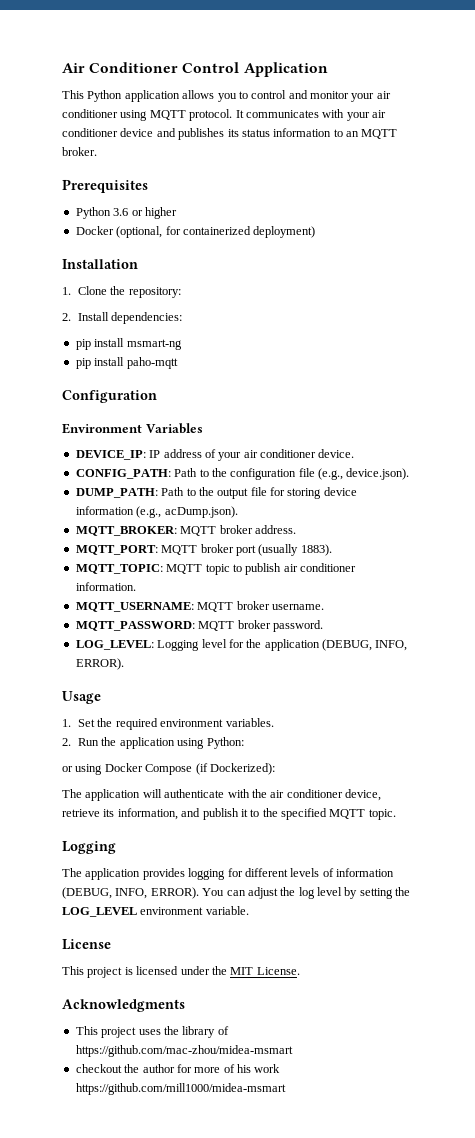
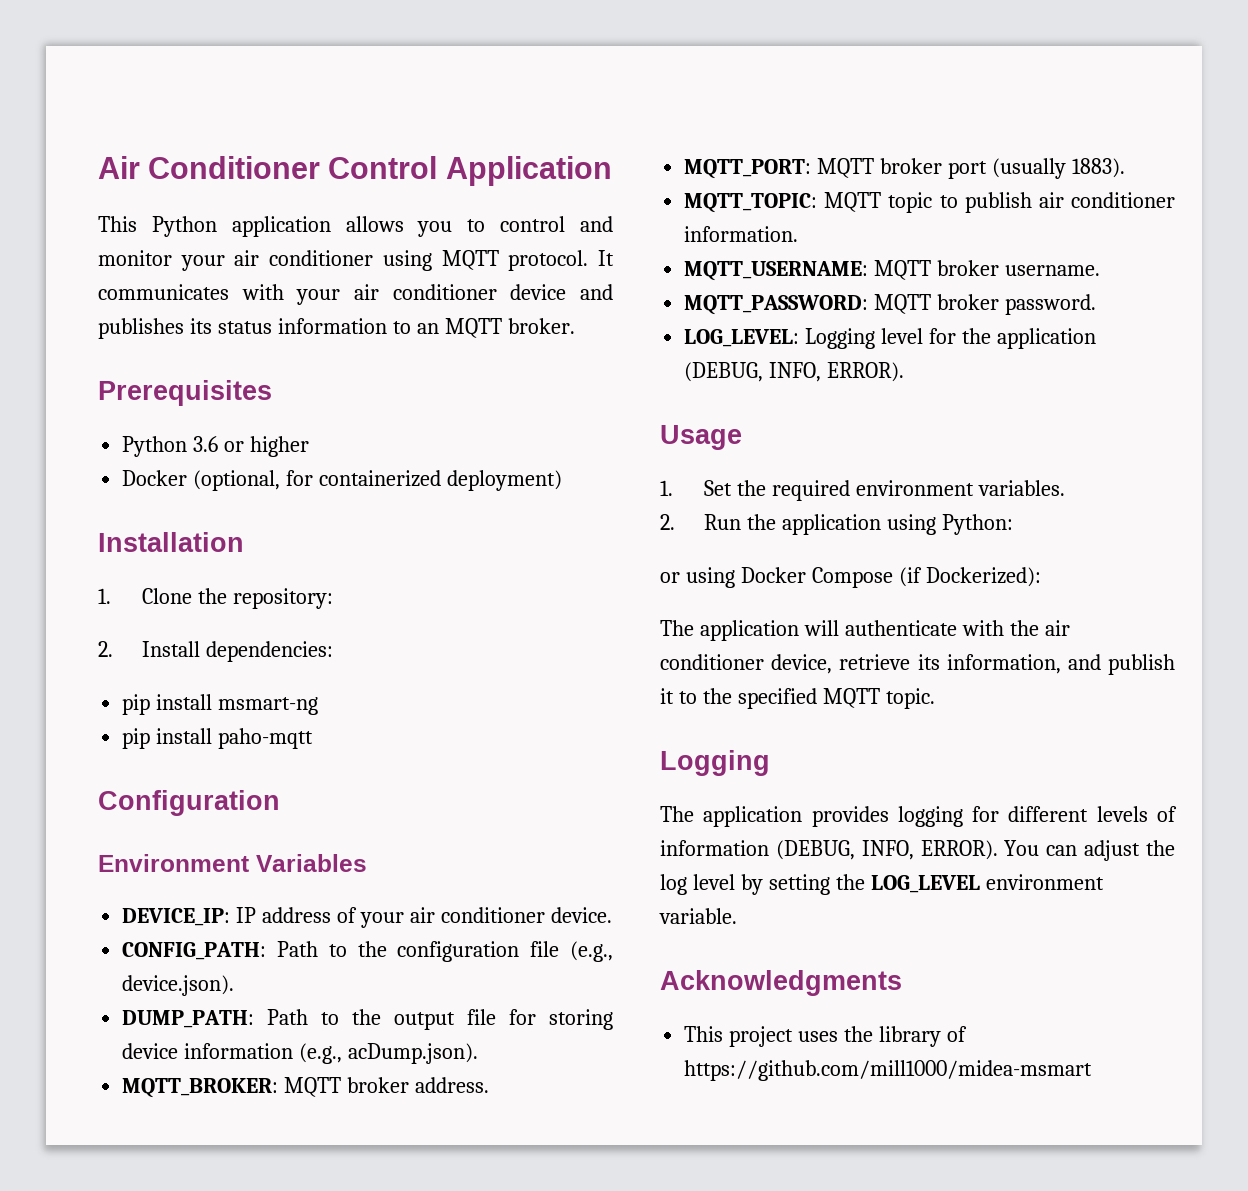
[62,939,111,950] [62,966,300,978] // License // This project is licensed under the MIT License. -> (737, 916) none
[75,1045,293,1057] [75,1064,281,1073] https://github.com/mac-zhou/midea-msmart // checkout the author for more of his work -> (967, 1034) none

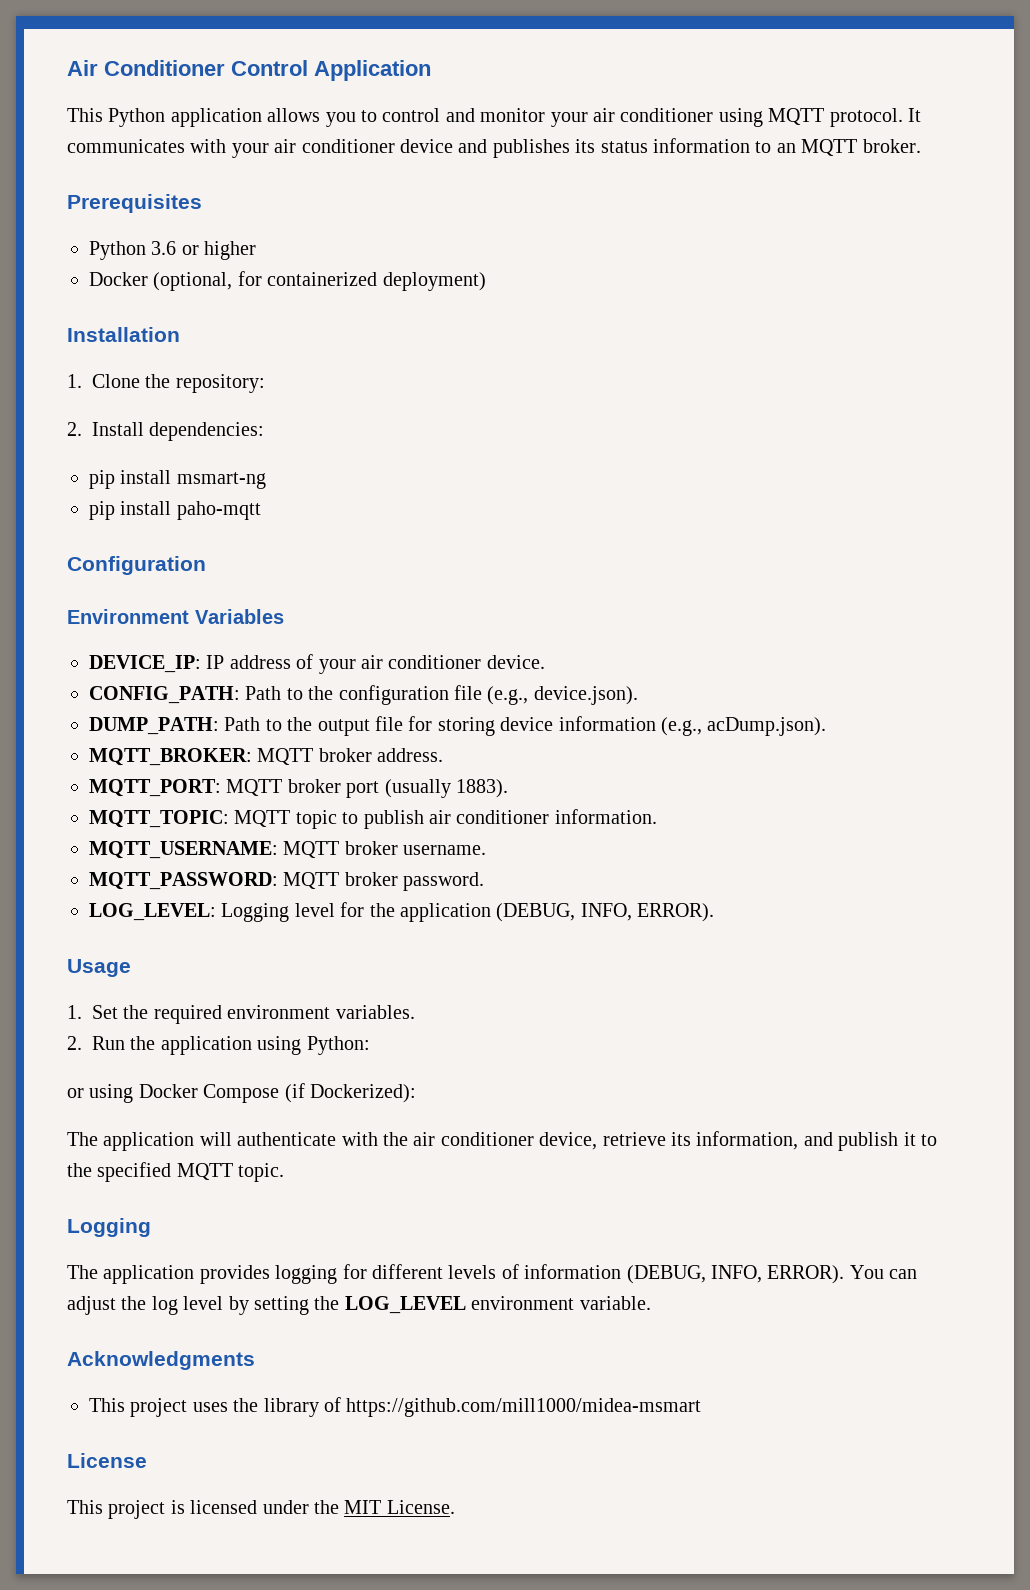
(1093, 1070) none -> [67,1453,147,1468] [67,1500,455,1519] // License // This project is licensed under the MIT License.

